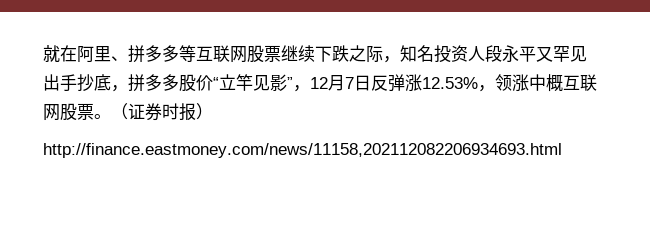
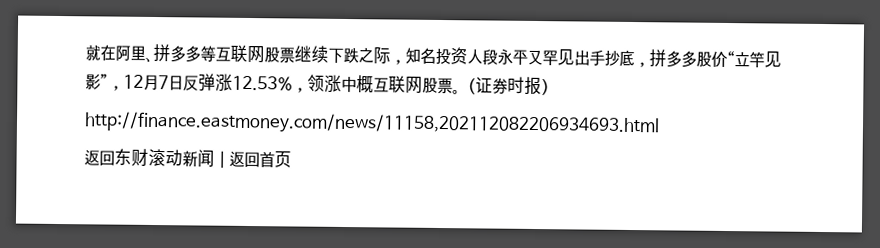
(562, 150) none -> [84,148,292,169] // 返回东财滚动新闻｜返回首页

